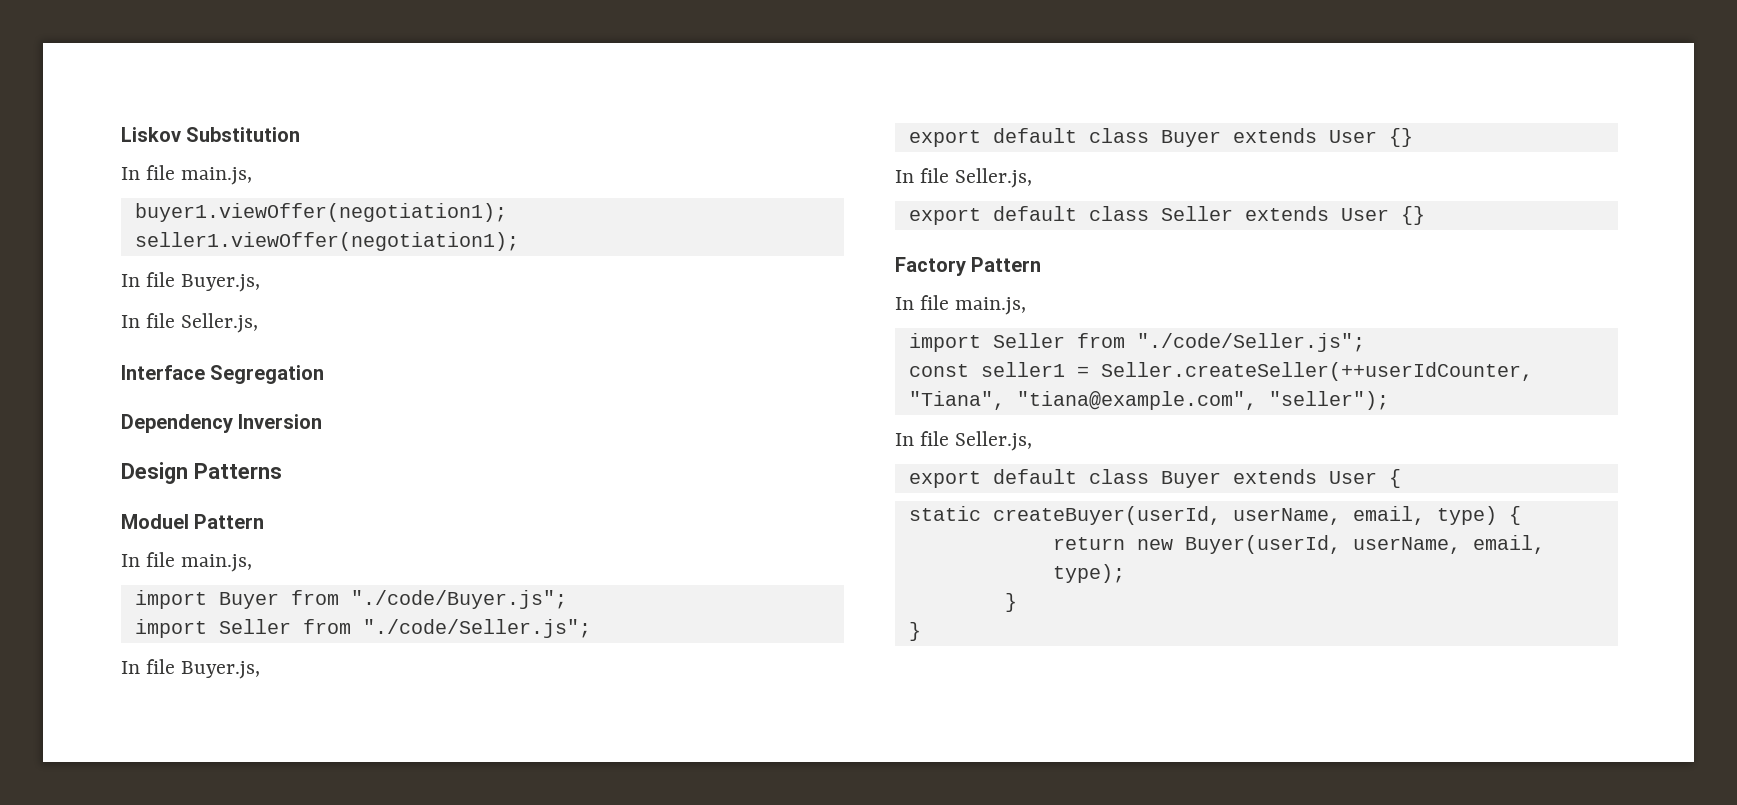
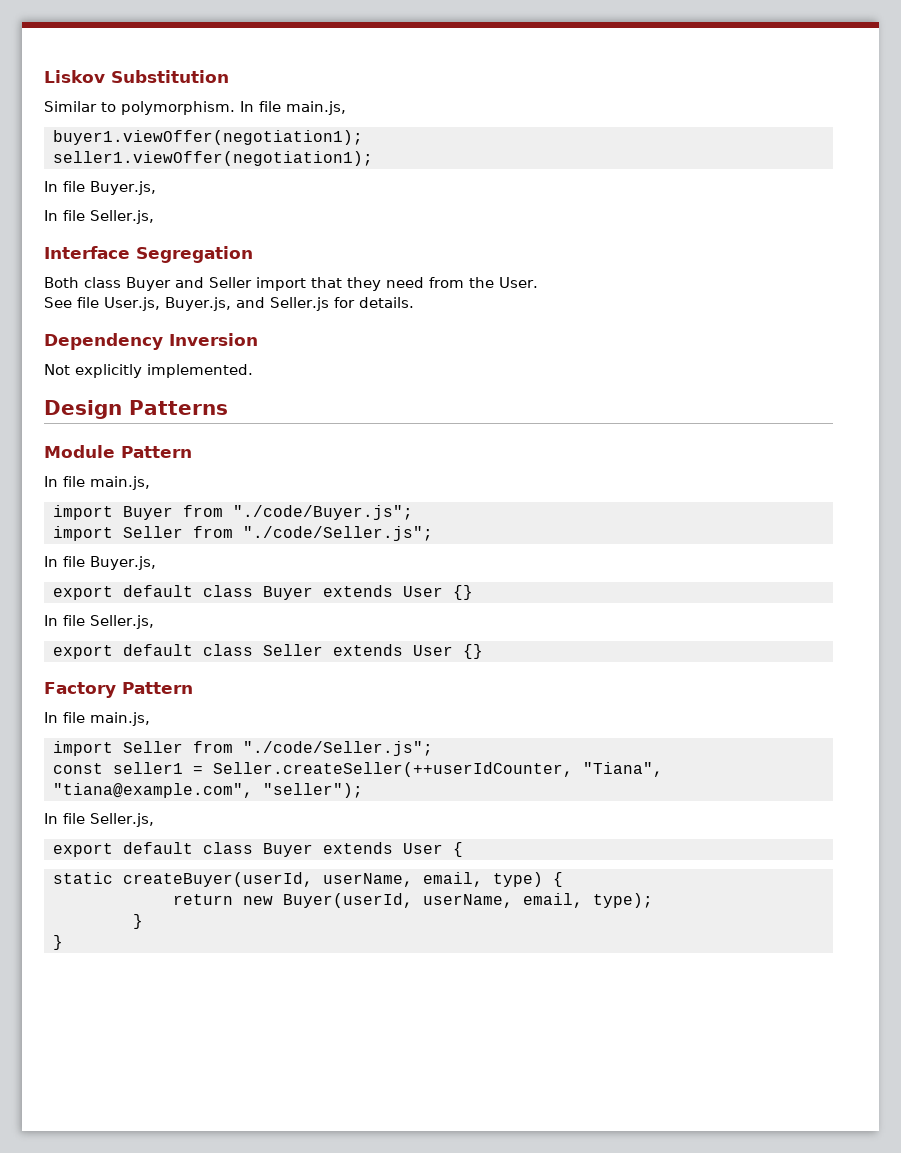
(301, 134) none -> [44,101,235,115] Similar to polymorphism.
(325, 374) none -> [44,277,538,291] [44,297,414,311] // Both class Buyer and Seller import that they need from the User. // See file User.js, Buyer.js, and Seller.js for details.
(323, 421) none -> [44,364,253,378] // Not explicitly implemented.
[121,514,189,529] Moduel -> [44,445,115,458] Module

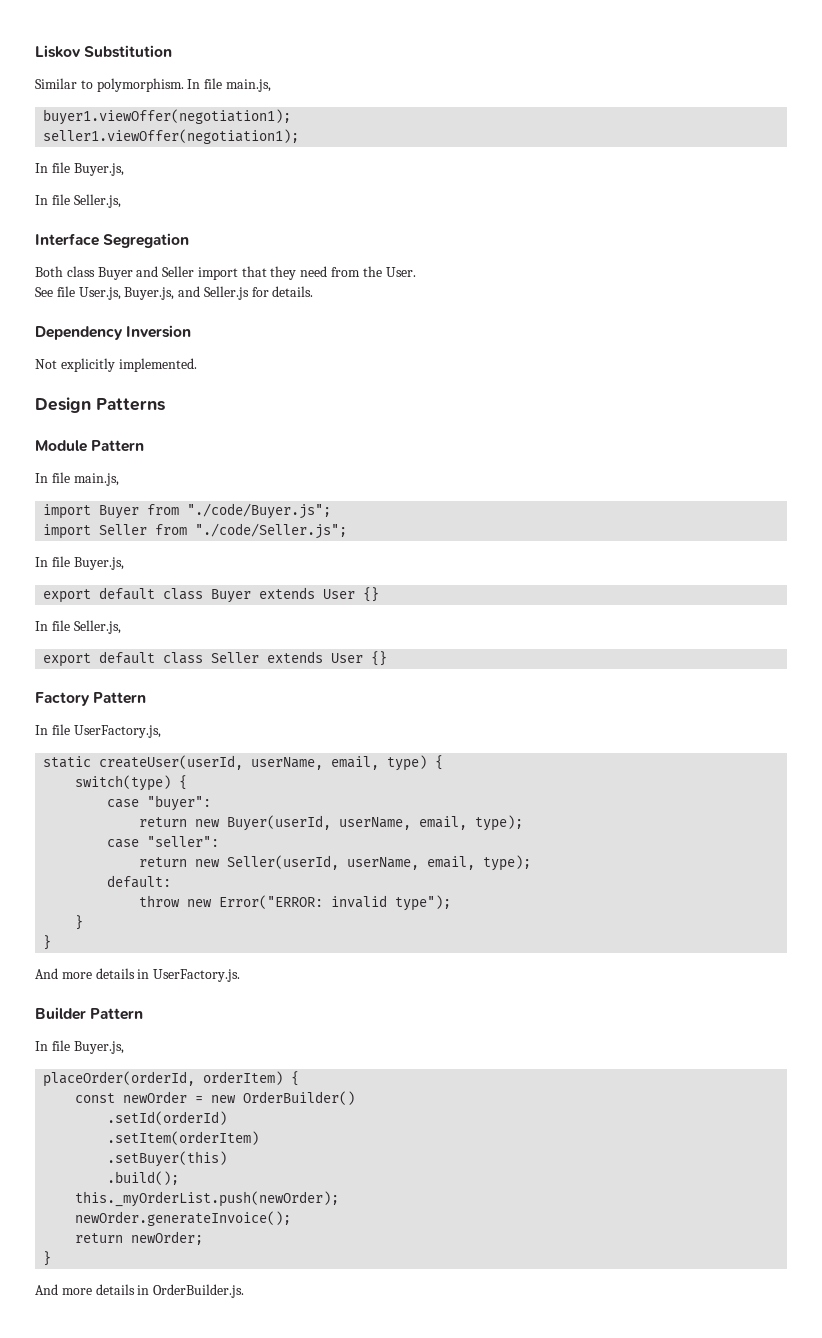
[90,712,150,726] [52,741,433,756] [52,762,663,777] [52,783,363,798] [44,813,154,827] [52,842,463,857] main.js, // import Seller from "./code/Seller.js"; // const seller1 = Seller.createSeller(++userIdCounter, "Tiana", "tiana@example.com", "seller"); // In file Seller.js, // export default class Buyer extends User { -> [73,725,161,738] UserFactory.js,
[122,872,313,887] createBuyer(userId, -> [99,755,244,770] createUser(userId,
(563, 879) none -> [75,775,188,791] [107,795,212,811] // switch(type) { // case "buyer":
[132,914,143,929] [52,935,63,950] } // } -> [107,836,220,848] [139,855,532,871] [107,875,172,888] [139,895,452,911] [75,915,84,930] [43,935,52,950] [35,968,241,982] [35,1007,144,1020] [35,1040,124,1054] [43,1071,300,1087] [75,1091,356,1105] [107,1111,228,1125] [107,1131,260,1145] [107,1151,228,1167] [107,1171,180,1185] [75,1191,340,1207] [75,1211,292,1226] [75,1231,204,1245] [43,1251,52,1266] [35,1284,245,1298] case "seller": // return new Seller(userId, userName, email, type); // default: // throw new Error("ERROR: invalid type"); // } // } // And more details in UserFactory.js. // Builder Pattern // In file Buyer.js, // placeOrder(orderId, orderItem) { // const newOrder = new OrderBuilder() // .setId(orderId) // .setItem(orderItem) // .setBuyer(this) // .build(); // this._myOrderList.push(newOrder); // newOrder.generateInvoice(); // return newOrder; // } // And more details in OrderBuilder.js.

